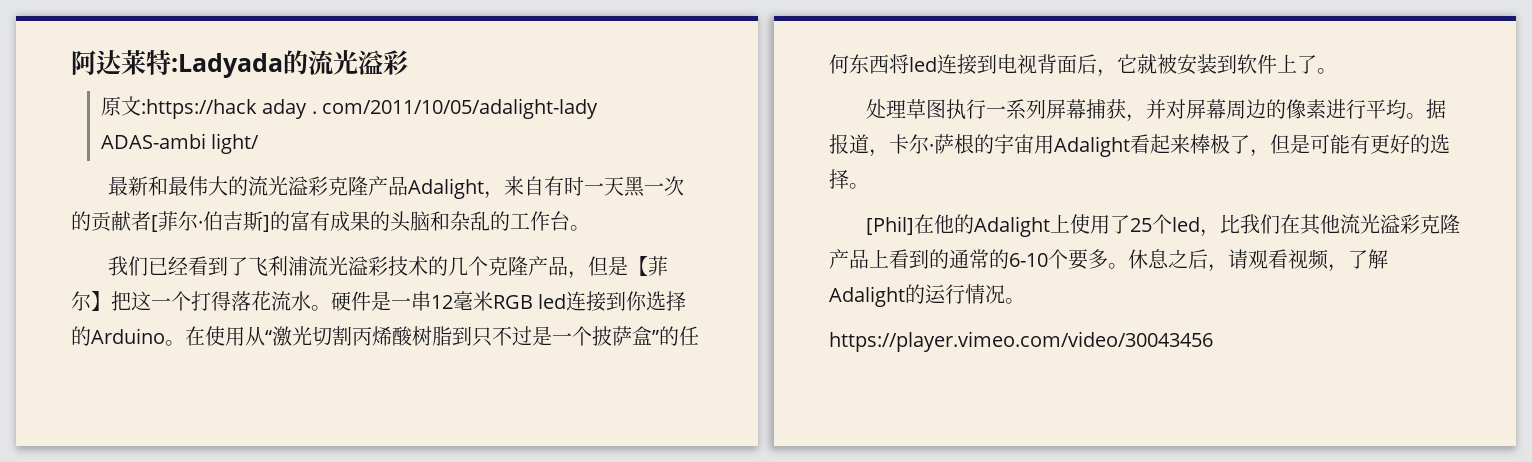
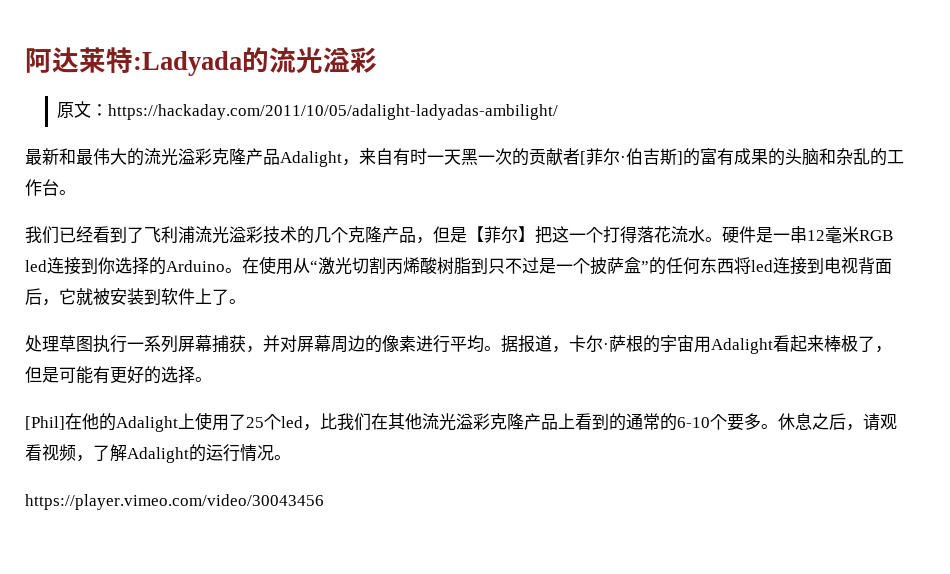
[141,98,599,119] [101,133,260,154] :https://hack aday . com/2011/10/05/adalight-lady ADAS-ambi light/ -> [91,104,559,120] ：https://hackaday.com/2011/10/05/adalight-ladyadas-ambilight/

